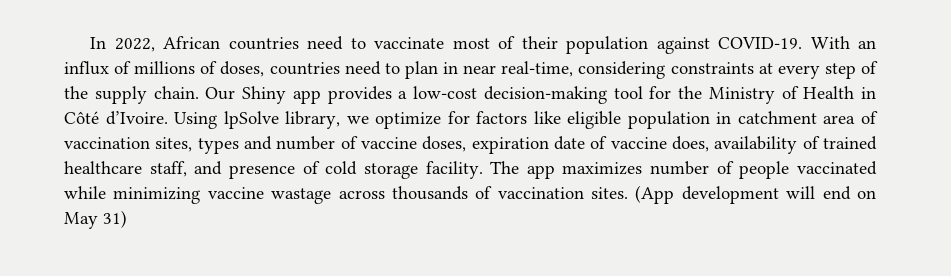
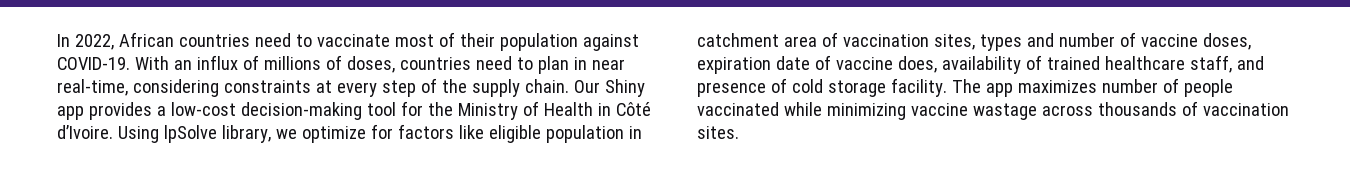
[635,185,876,204] [64,210,127,229] (App development will end on May 31) -> (739, 132) none

